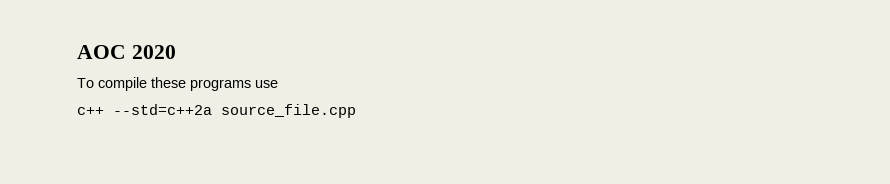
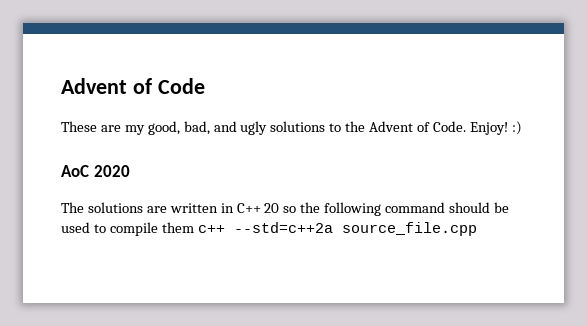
[77,45,176,59] [77,77,278,91] AOC 2020 // To compile these programs use // -> [61,78,205,94] [61,121,522,135] [61,165,130,177] [61,202,509,216] [61,222,194,236] Advent of Code // These are my good, bad, and ugly solutions to the Advent of Code. Enjoy! :) // AoC 2020 // The solutions are written in C++ 20 so the following command should be used to compile them

